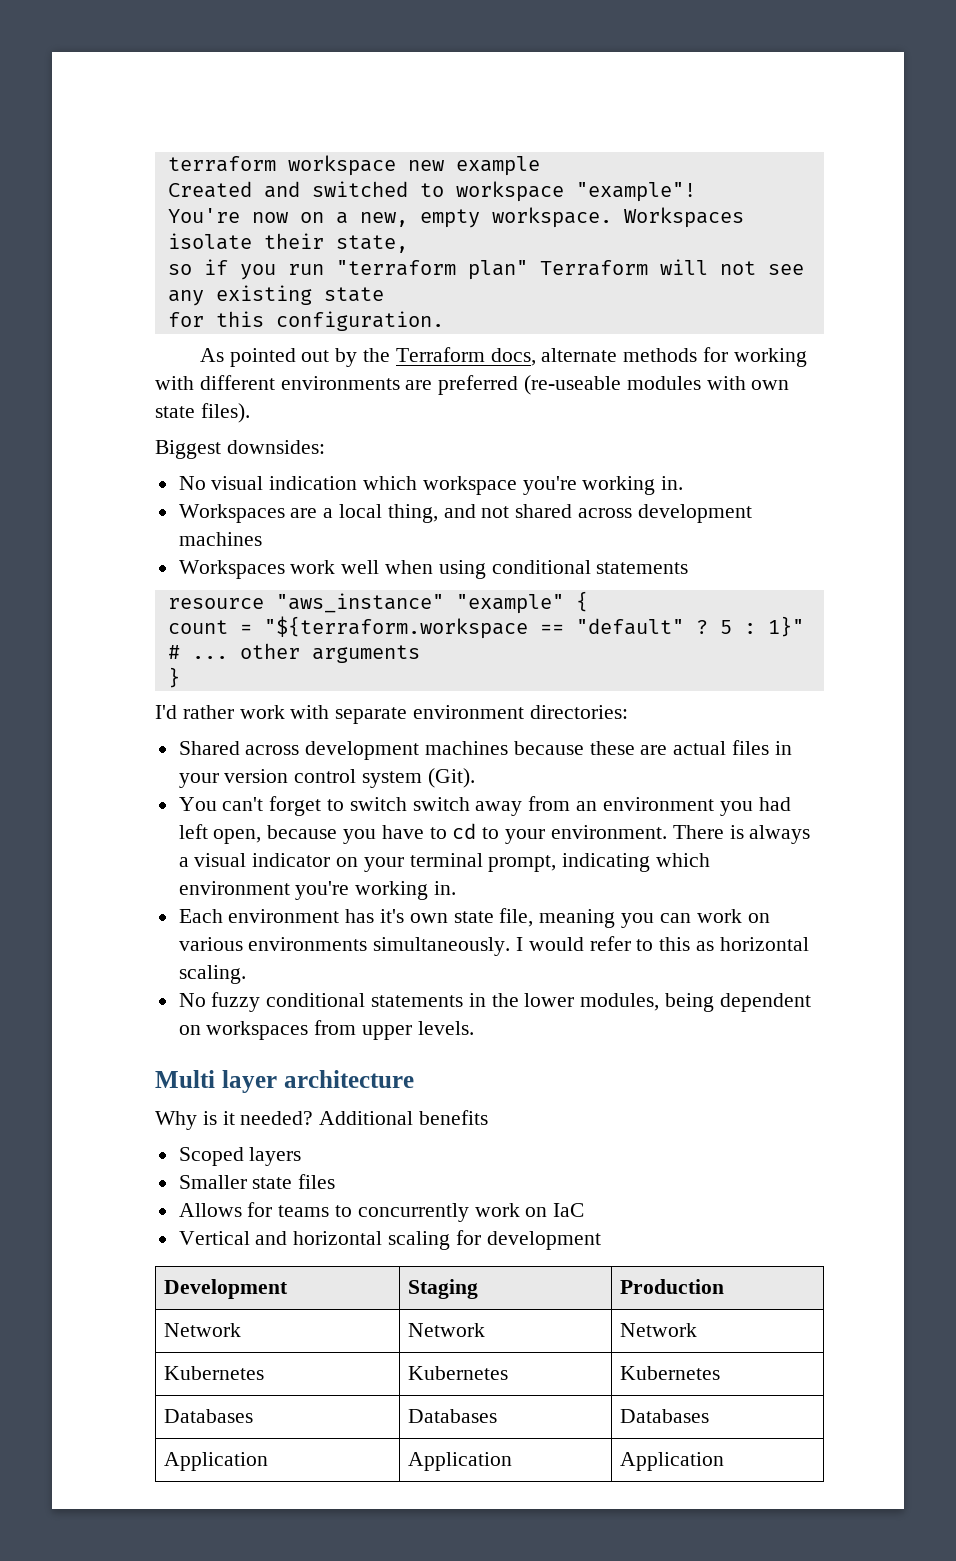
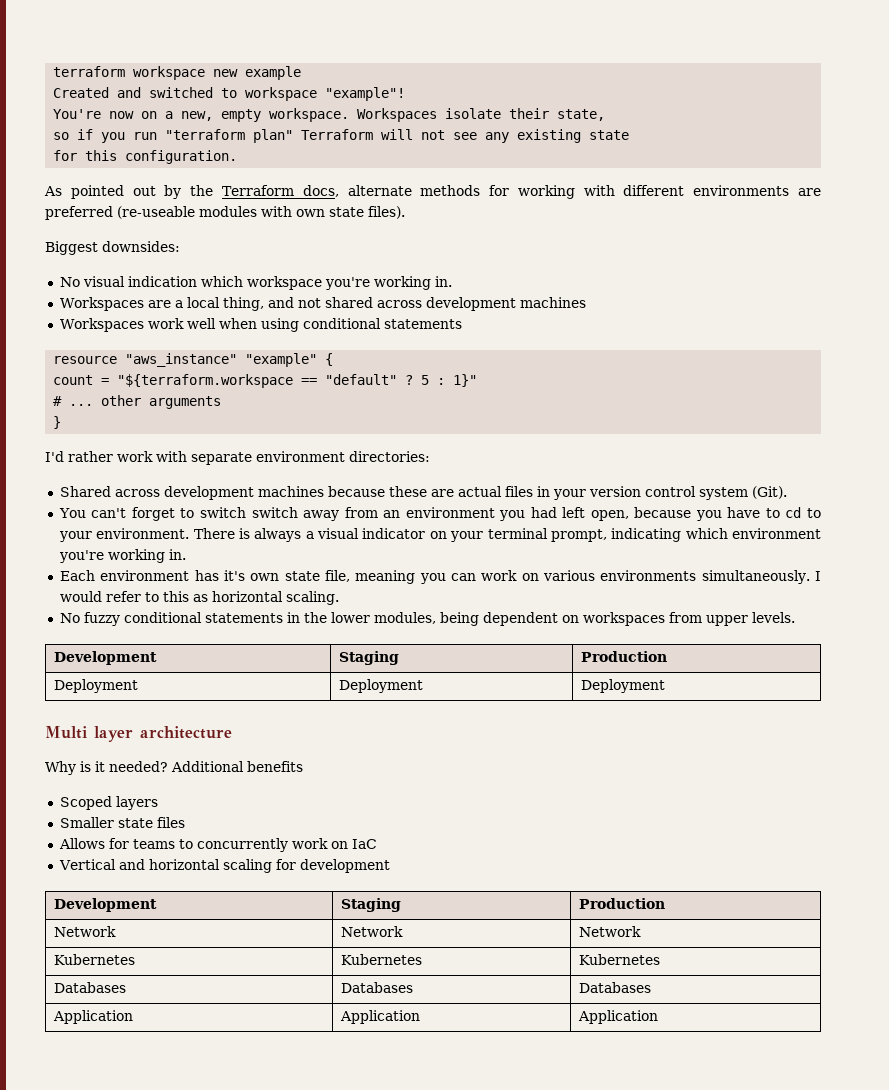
(474, 1028) none -> [53,651,157,665] [338,651,399,665] [580,651,667,662] [53,679,138,693] [338,679,423,693] [580,679,665,693] // Development | Staging | Production // Deployment | Deployment | Deployment

